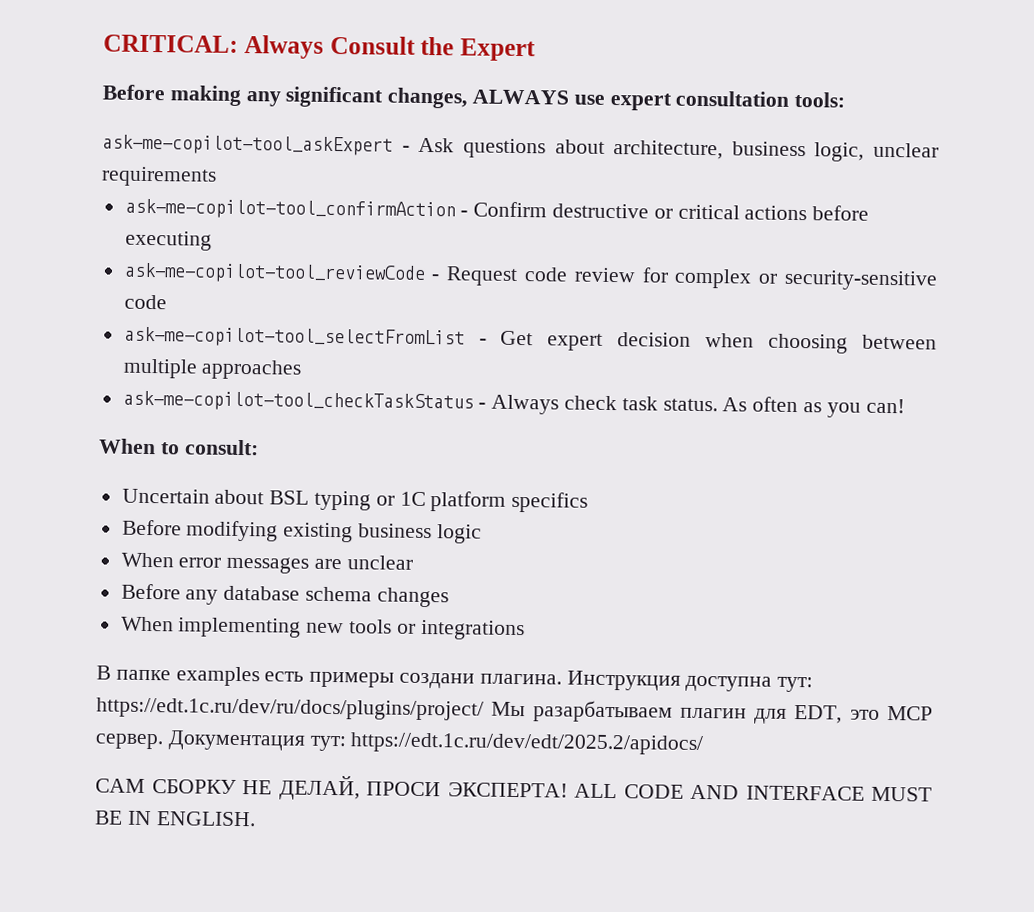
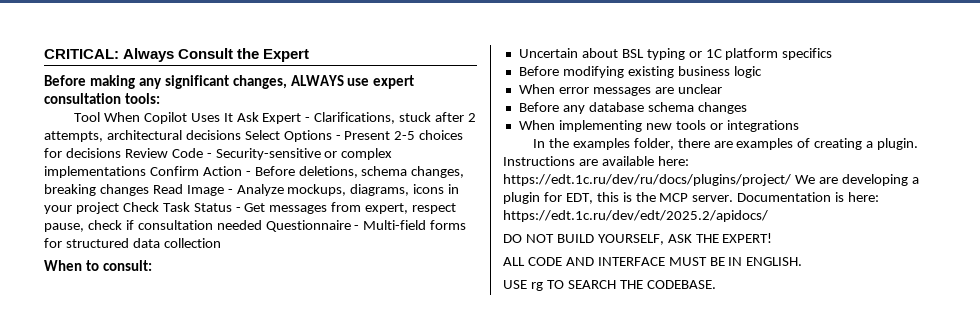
[102,134,939,162] [101,166,217,187] [124,198,870,221] [124,230,212,251] [123,262,939,291] [123,294,167,310] [123,326,937,354] [122,358,303,380] [122,390,905,418] ask-me-copilot-tool_askExpert - Ask questions about architecture, business logic, unclear requirements // ask-me-copilot-tool_confirmAction - Confirm destructive or critical actions before executing // ask-me-copilot-tool_reviewCode - Request code review for complex or security-sensitive code // ask-me-copilot-tool_selectFromList - Get expert decision when choosing between multiple approaches // ask-me-copilot-tool_checkTaskStatus - Always check task status. As often as you can! -> [73,112,477,124] [44,130,464,142] [44,148,393,160] [44,166,465,178] [44,184,460,196] [44,202,457,214] [44,220,467,232] [44,238,221,248] Tool When Copilot Uses It Ask Expert - Clarifications, stuck after 2 attempts, architectural decisions Select Options - Present 2-5 choices for decisions Review Code - Security-sensitive or complex implementations Confirm Action - Before deletions, schema changes, breaking changes Read Image - Analyze mockups, diagrams, icons in your project Check Task Status - Get messages from expert, respect pause, check if consultation needed Questionnaire - Multi-field forms for structured data collection
[96,665,814,693] [96,697,934,724] [95,730,704,756] [95,774,568,801] В папке examples есть примеры создани плагина. Инструкция доступна тут: https://edt.1c.ru/dev/ru/docs/plugins/project/ Мы разарбатываем плагин для EDT, это MCP сервер. Документация тут: https://edt.1c.ru/dev/edt/2025.2/apidocs/ // САМ СБОРКУ НЕ ДЕЛАЙ, ПРОСИ ЭКСПЕРТА! -> [532,138,919,150] [503,156,689,166] [503,174,919,186] [503,192,880,204] [503,210,768,222] [503,233,773,245] In the examples folder, there are examples of creating a plugin. Instructions are available here: https://edt.1c.ru/dev/ru/docs/plugins/project/ We are developing a plugin for EDT, this is the MCP server. Documentation is here: https://edt.1c.ru/dev/edt/2025.2/apidocs/ // DO NOT BUILD YOURSELF, ASK THE EXPERT! //
(256, 819) none -> [503,280,716,291] // USE rg TO SEARCH THE CODEBASE.

